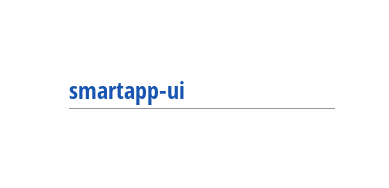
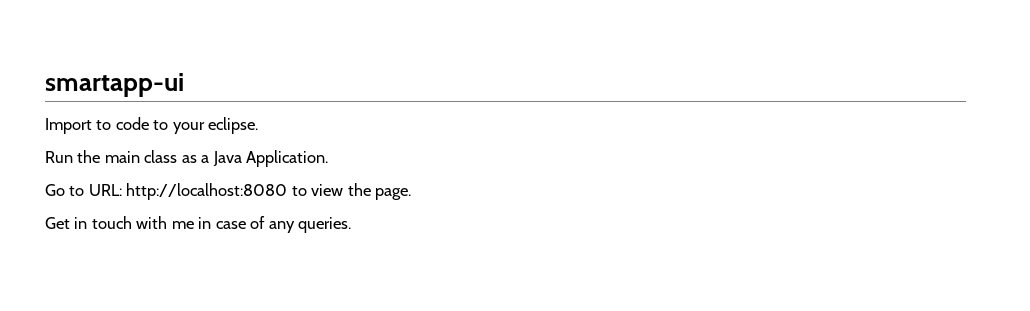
(185, 93) none -> [45,117,259,134] [45,150,329,167] [45,183,412,200] [45,216,352,233] // Import to code to your eclipse. // Run the main class as a Java Application. // Go to URL: http://localhost:8080 to view the page. // Get in touch with me in case of any queries.

